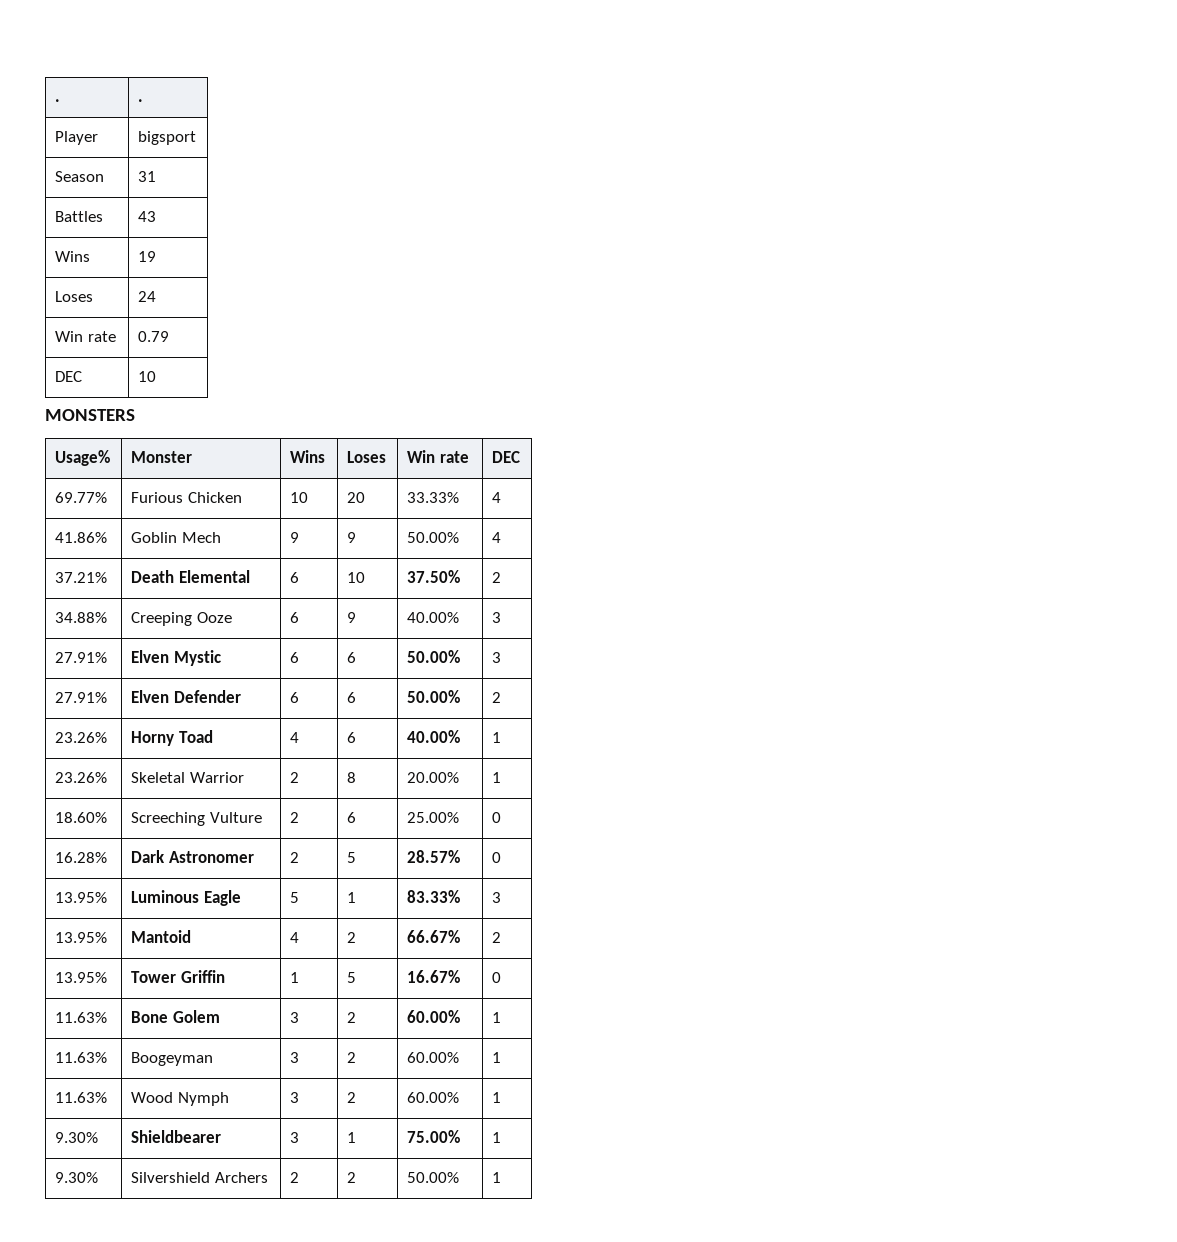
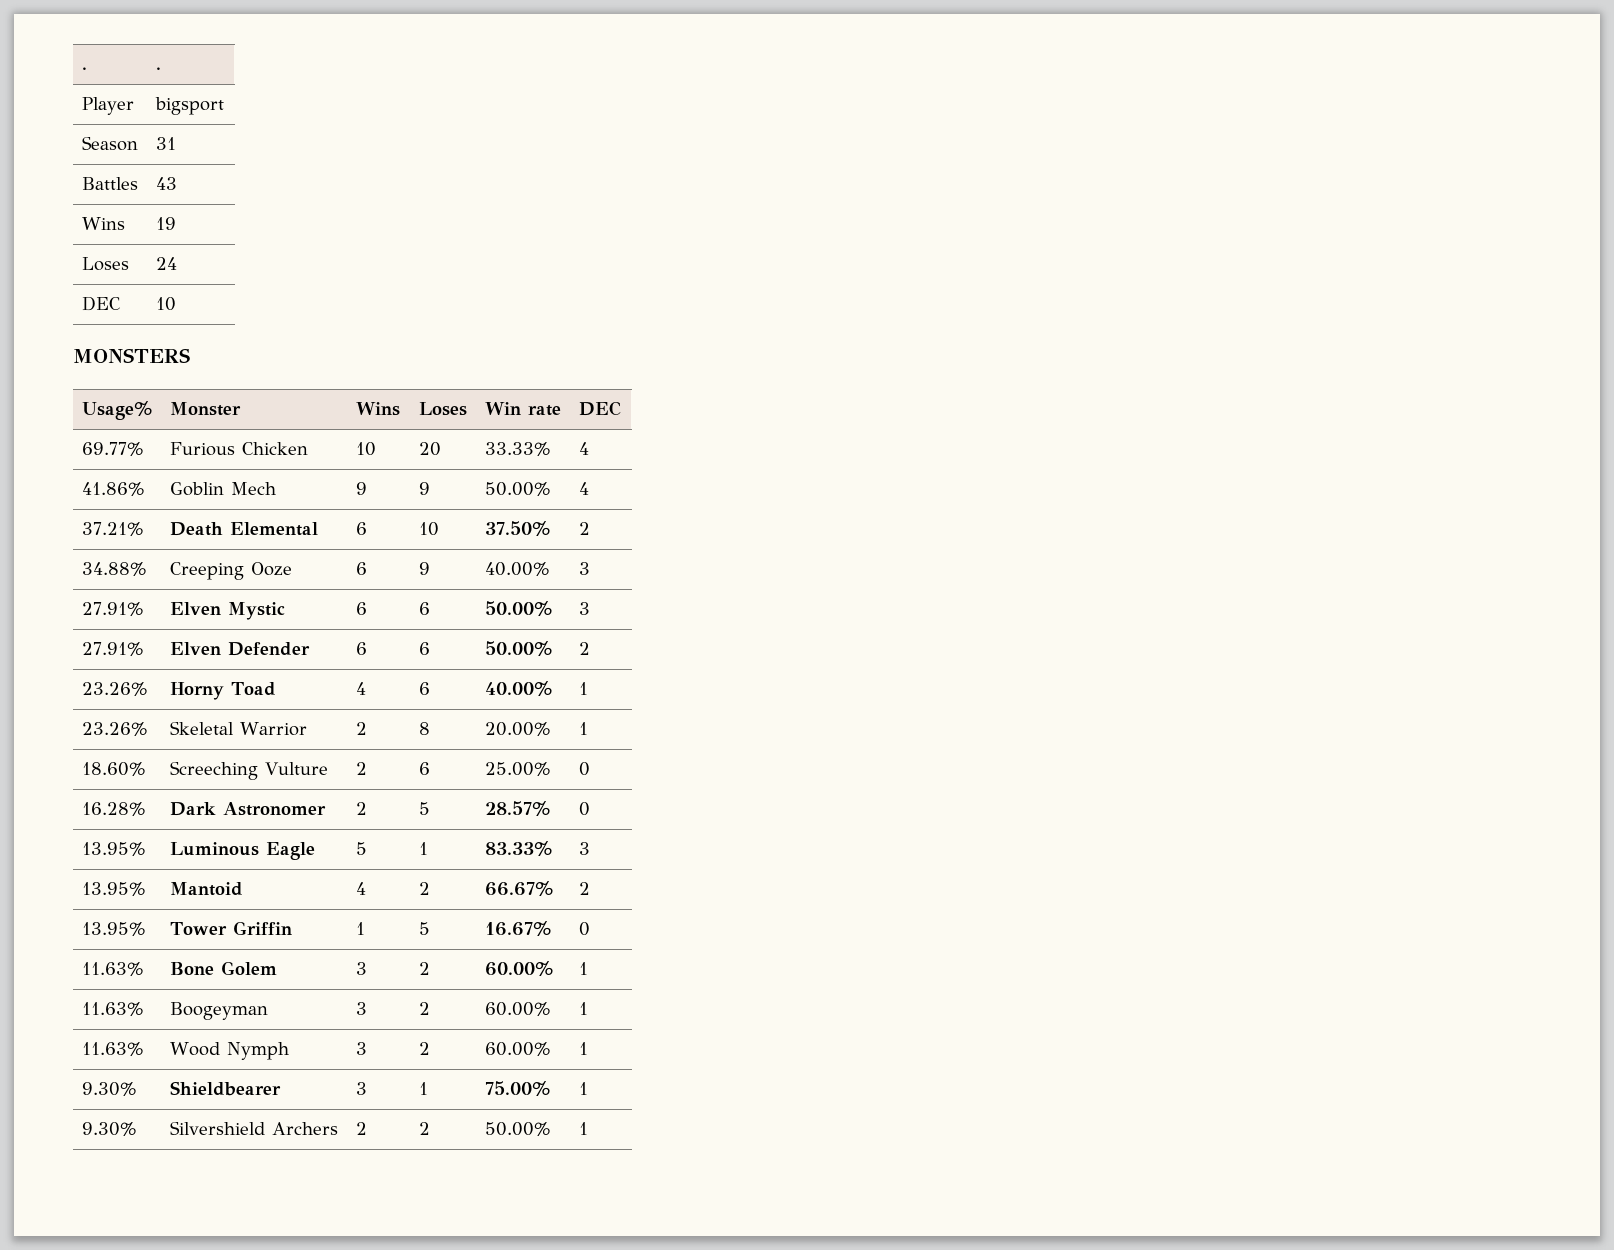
[55,331,116,342] [138,331,170,342] // Win rate | 0.79 -> (177, 263) none

